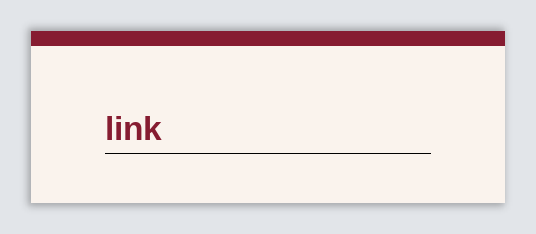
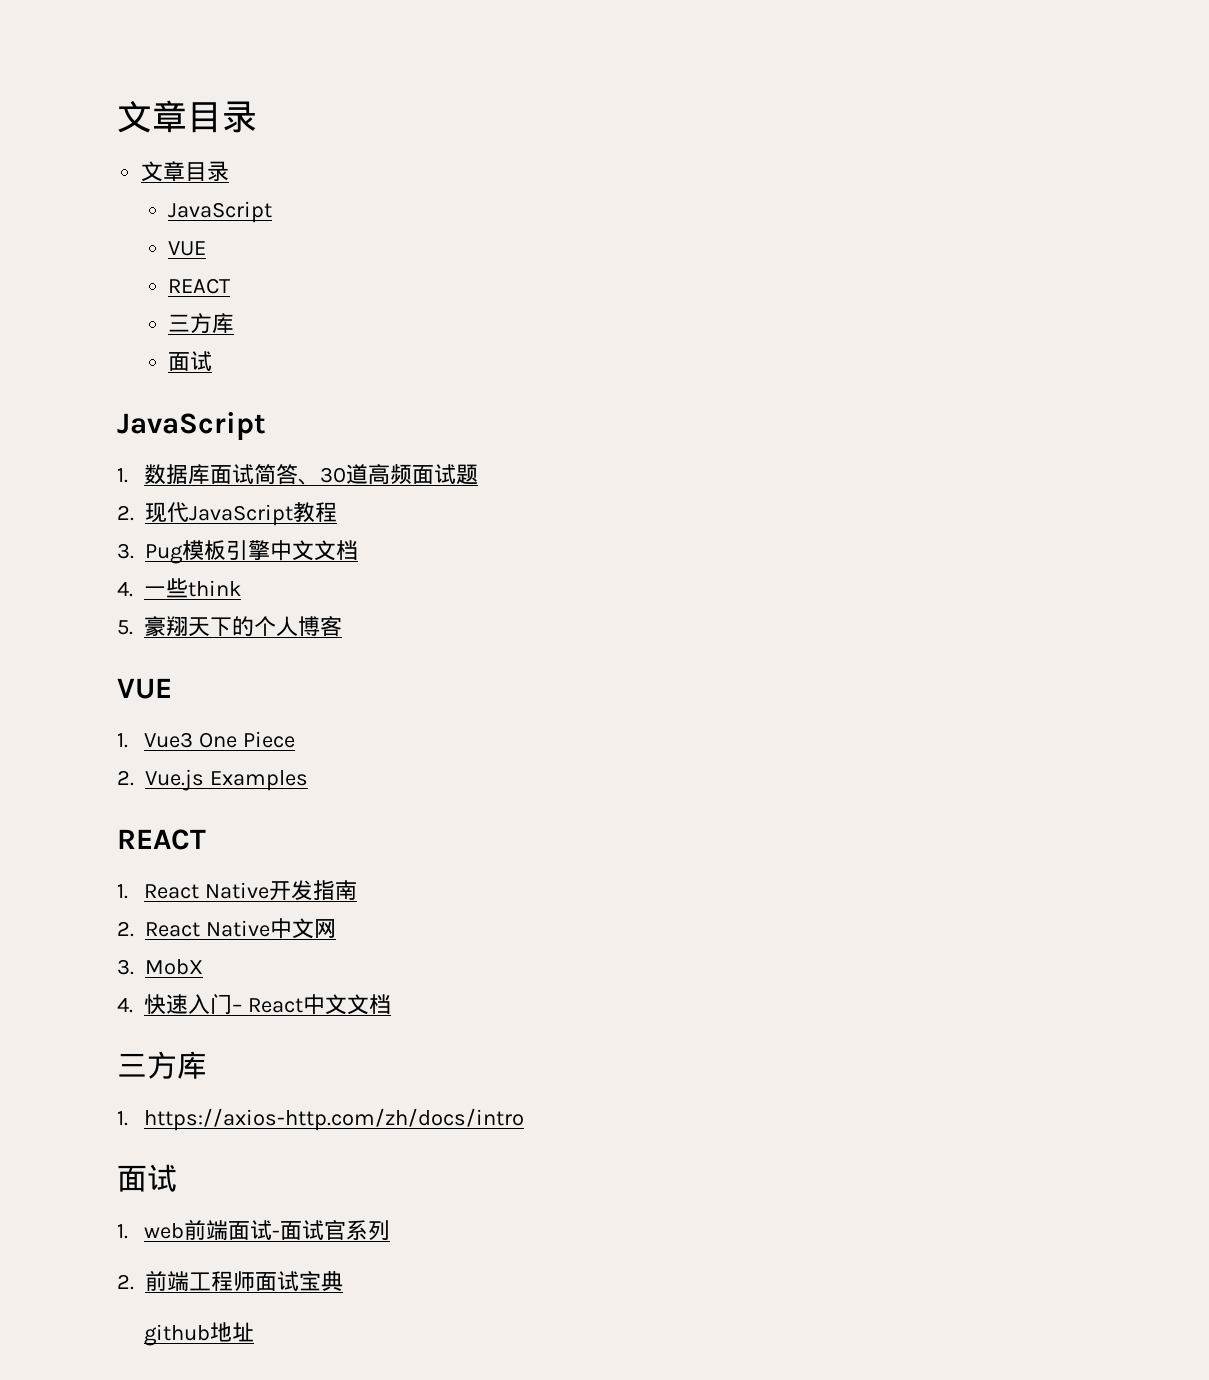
[105,116,162,140] link -> [117,100,257,133] [141,161,230,182] [168,201,273,223] [168,241,207,256] [168,278,231,294] [168,313,235,333] [168,351,213,371] [117,412,266,440] [117,464,479,485] [117,502,337,526] [117,540,358,564] [117,578,242,598] [117,616,343,637] [117,678,172,699] [117,731,296,748] [117,769,308,791] [117,829,206,850] [117,880,358,901] [117,918,336,939] [117,959,203,975] [117,993,392,1015] [117,1051,207,1079] [117,1108,525,1131] [117,1164,177,1192] [117,1219,391,1241] [117,1270,343,1292] [144,1322,255,1346] 文章目录 // 文章目录 // JavaScript // VUE // REACT // 三方库 // 面试 // JavaScript // 1.数据库面试简答、30道高频面试题 // 2.现代JavaScript教程 // 3. Pug模板引擎中文文档 // 4.一些think // 5.豪翔天下的个人博客 // VUE // 1. Vue3 One Piece // 2. Vue.js Examples // REACT // 1. React Native开发指南 // 2. React Native中文网 // 3. MobX // 4.快速入门– React中文文档 // 三方库 // 1. https://axios-http.com/zh/docs/intro // 面试 // 1. web前端面试-面试官系列 // 2.前端工程师面试宝典 // github地址

